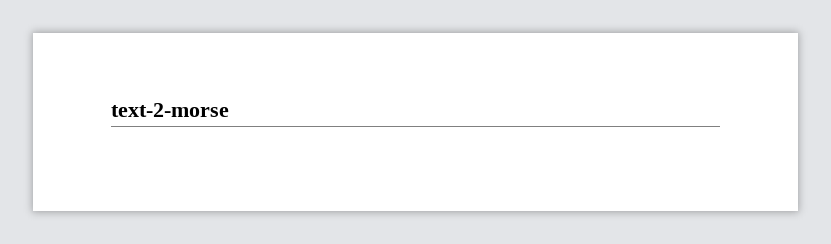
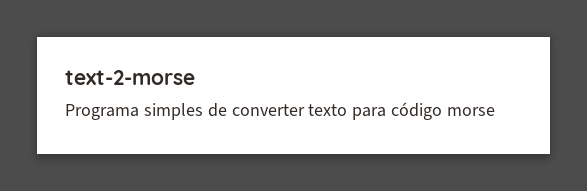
(229, 110) none -> [65,102,496,120] // Programa simples de converter texto para código morse

